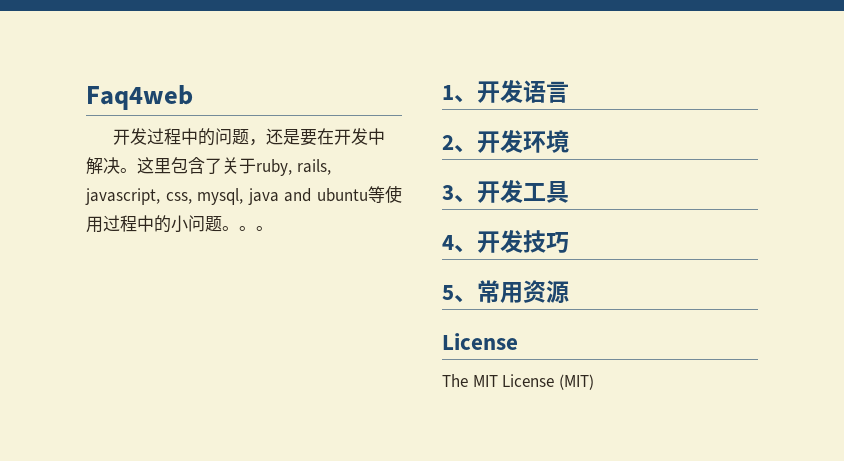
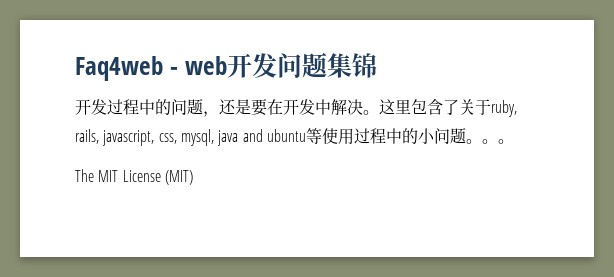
(193, 97) none -> [169,52,377,78] - web开发问题集锦
[442,80,569,103] [442,130,569,153] [442,180,569,203] [442,230,569,253] [442,280,569,304] [442,333,518,350] // 1、开发语言 // 2、开发环境 // 3、开发工具 // 4、开发技巧 // 5、常用资源 // License -> (514, 141) none

